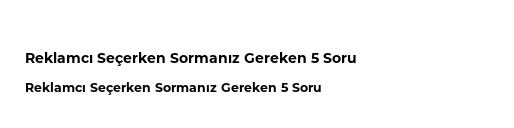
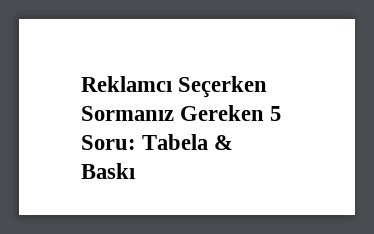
[25,52,357,67] [25,82,322,95] Reklamcı Seçerken Sormanız Gereken 5 Soru // Reklamcı Seçerken Sormanız Gereken 5 Soru -> [81,76,268,98] [81,105,282,121] [81,134,234,150] [81,163,135,179] Reklamcı Seçerken Sormanız Gereken 5 Soru: Tabela & Baskı

